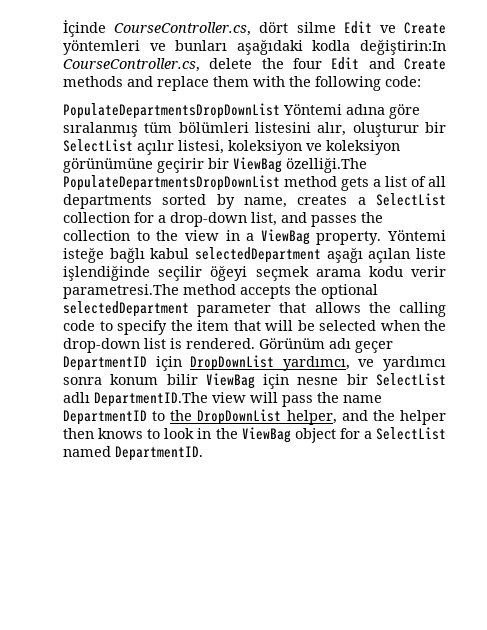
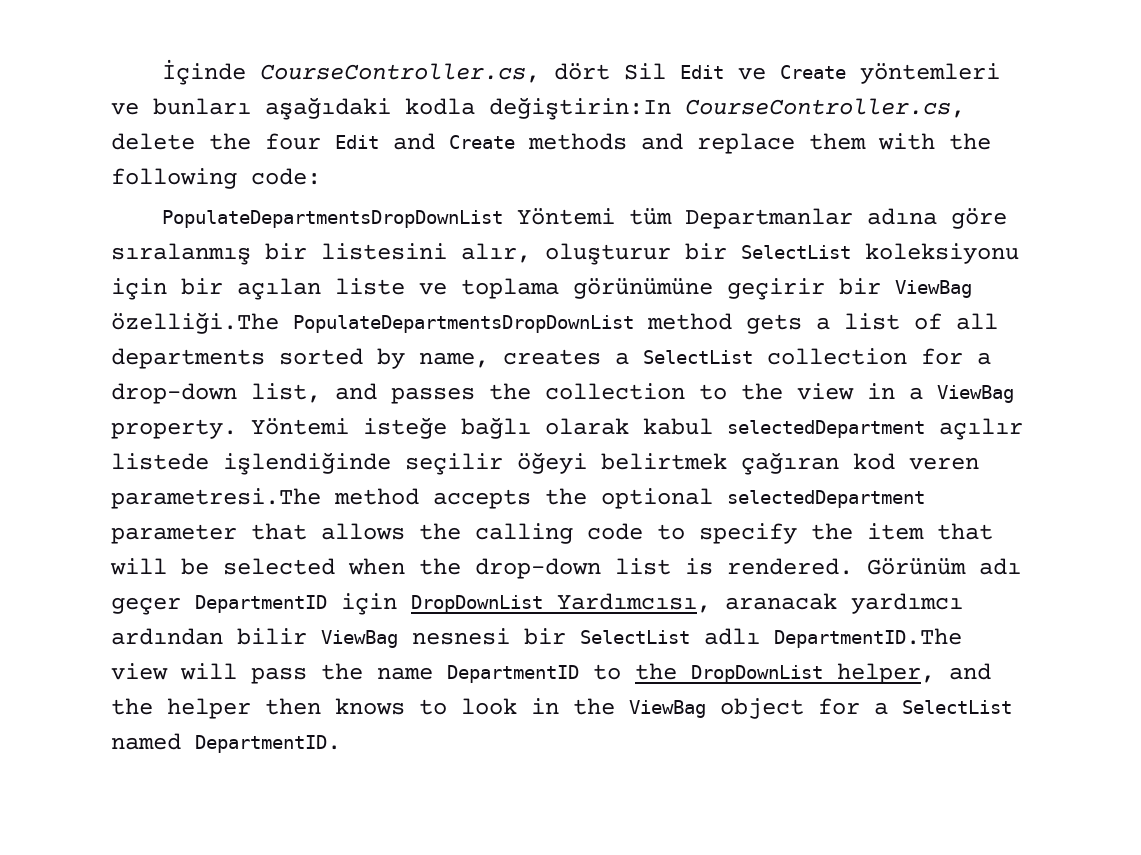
[296,22,336,33] silme -> [623,63,666,80] Sil
(342, 109) none -> [628,208,853,229] tüm Departmanlar
[144,122,249,133] tüm bölümleri -> [265,243,307,260] bir
[137,140,400,155] açılır listesi, koleksiyon ve koleksiyon -> [865,243,1019,264] [111,278,559,300] koleksiyonu için bir açılan liste ve toplama
(145, 255) none -> [545,418,629,435] olarak
[326,247,447,263] [63,265,446,281] aşağı açılan liste işlendiğinde seçilir öğeyi seçmek arama kodu verir -> [939,418,1023,440] [111,452,979,475] açılır listede işlendiğinde seçilir öğeyi belirtmek çağıran kod veren
[282,356,446,371] [63,373,339,389] yardımcı, ve yardımcı sonra konum bilir ViewBag için nesne -> [557,593,963,614] [111,628,510,648] Yardımcısı, aranacak yardımcı ardından bilir ViewBag nesnesi

